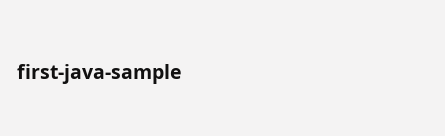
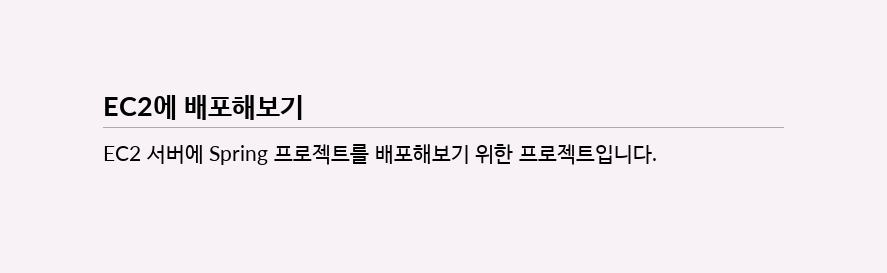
[17,64,182,84] first-java-sample -> [103,95,305,120] [103,144,658,165] EC2에 배포해보기 // EC2 서버에 Spring 프로젝트를 배포해보기 위한 프로젝트입니다.

